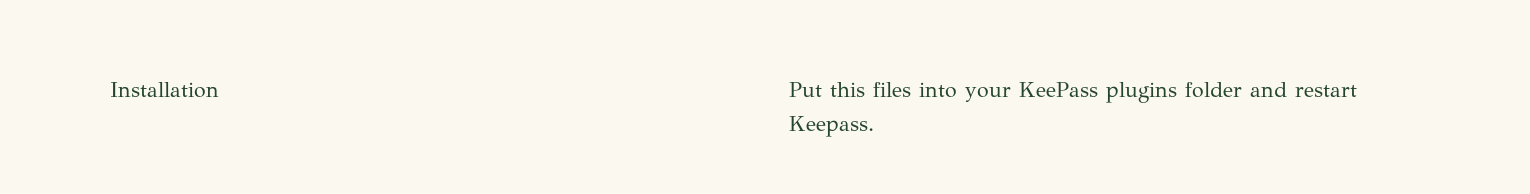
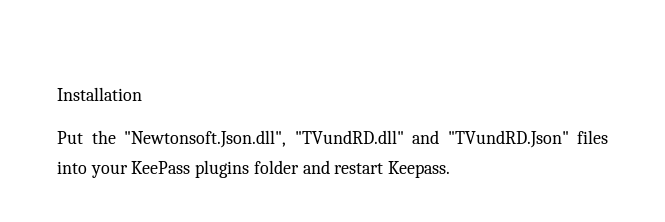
[830,82,865,97] this -> [91,130,569,148] the "Newtonsoft.Json.dll", "TVundRD.dll" and "TVundRD.Json"

